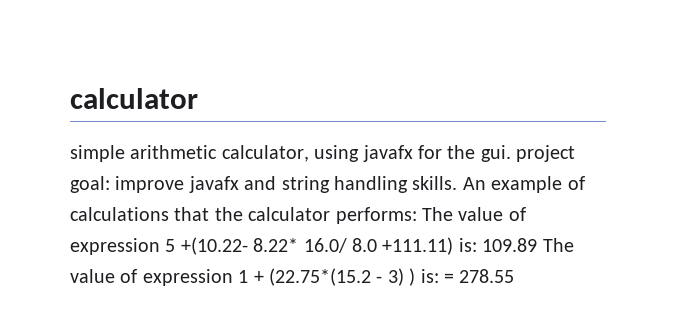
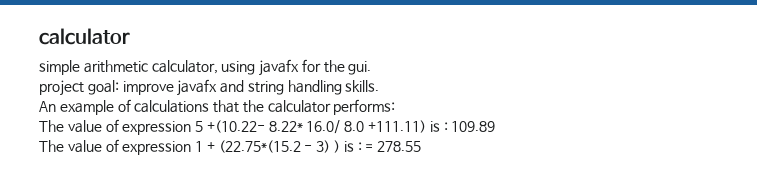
(511, 153) none -> (372, 68) //
(458, 183) none -> (380, 86) //
(417, 215) none -> (396, 107) //
[458,238,477,252] is: -> [429,121,448,132] is :
(538, 245) none -> (496, 126) //
[420,269,439,283] is: -> [343,141,362,152] is :

